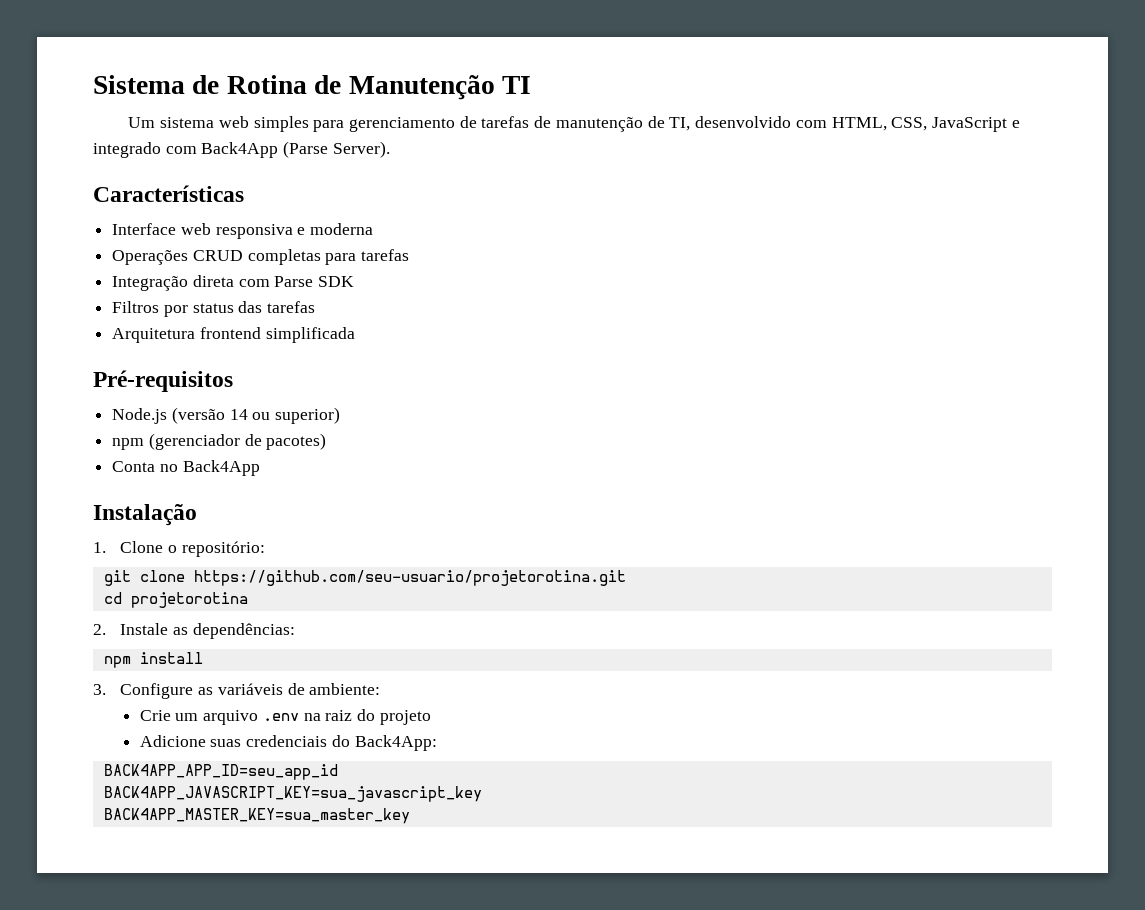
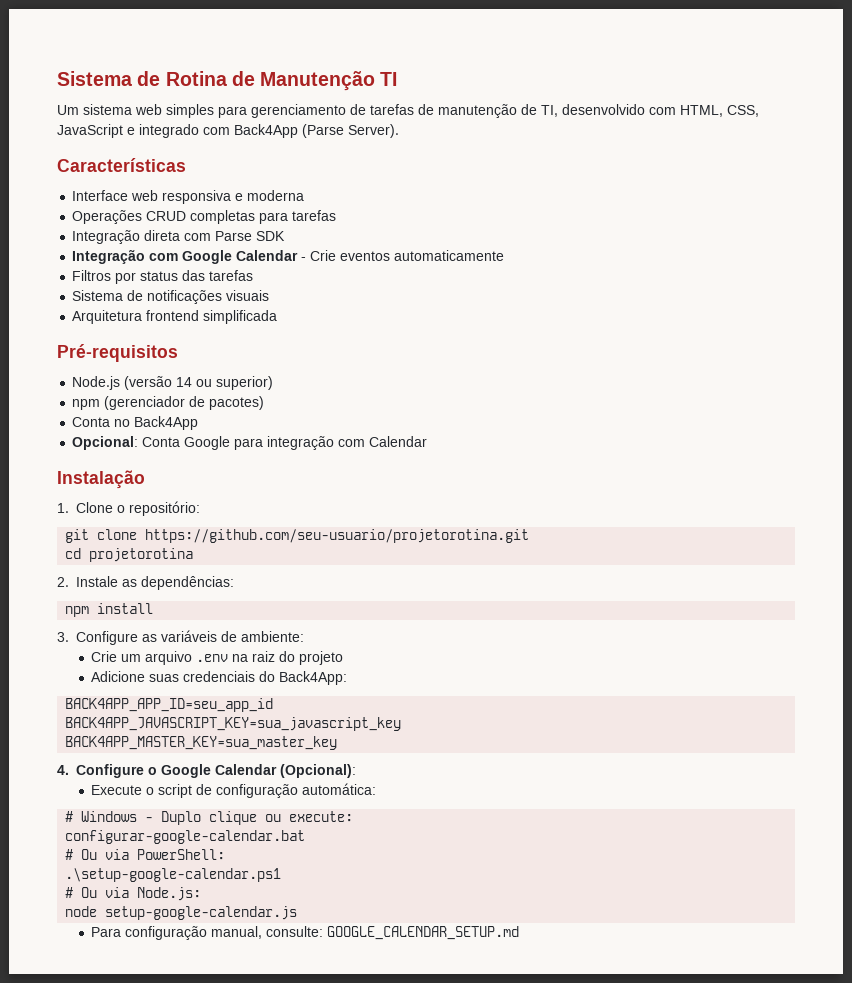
(355, 281) none -> [72,249,505,264] // Integração com Google Calendar - Crie eventos automaticamente
(316, 307) none -> [72,290,270,304] // Sistema de notificações visuais
(260, 468) none -> [72,436,428,450] // Opcional: Conta Google para integração com Calendar
(410, 816) none -> [57,764,356,778] [91,783,377,798] [65,811,354,825] [65,830,306,844] [65,849,226,860] [65,868,282,882] [65,887,202,901] [65,906,298,920] [91,926,520,940] // 4. Configure o Google Calendar (Opcional): // Execute o script de configuração automática: // # Windows - Duplo clique ou execute: // configurar-google-calendar.bat // # Ou via PowerShell: // .\setup-google-calendar.ps1 // # Ou via Node.js: // node setup-google-calendar.js // Para configuração manual, consulte: GOOGLE_CALENDAR_SETUP.md

